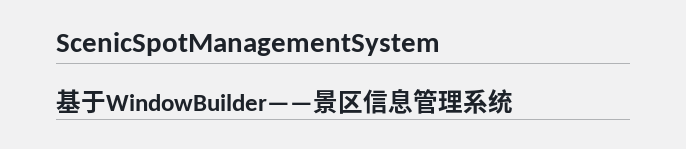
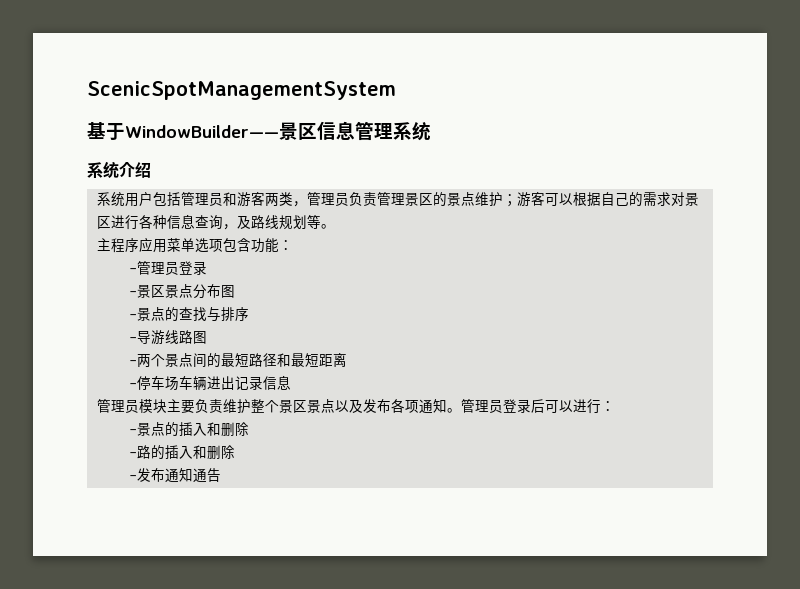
(513, 101) none -> [87,161,151,179] [96,191,699,207] [96,214,335,230] [96,237,293,253] [128,261,207,275] [128,284,235,299] [128,307,249,322] [128,330,207,344] [128,353,347,367] [128,375,291,391] [96,398,615,414] [128,422,249,436] [128,445,235,459] [128,467,221,483] // 系统介绍 // 系统用户包括管理员和游客两类，管理员负责管理景区的景点维护；游客可以根据自己的需求对景区进行各种信息查询，及路线规划等。 // 主程序应用菜单选项包含功能： // -管理员登录 // -景区景点分布图 // -景点的查找与排序 // -导游线路图 // -两个景点间的最短路径和最短距离 // -停车场车辆进出记录信息 // 管理员模块主要负责维护整个景区景点以及发布各项通知。管理员登录后可以进行： // -景点的插入和删除 // -路的插入和删除 // -发布通知通告

